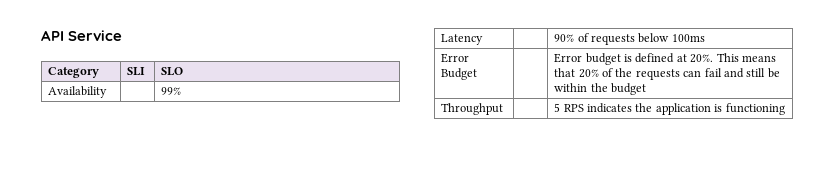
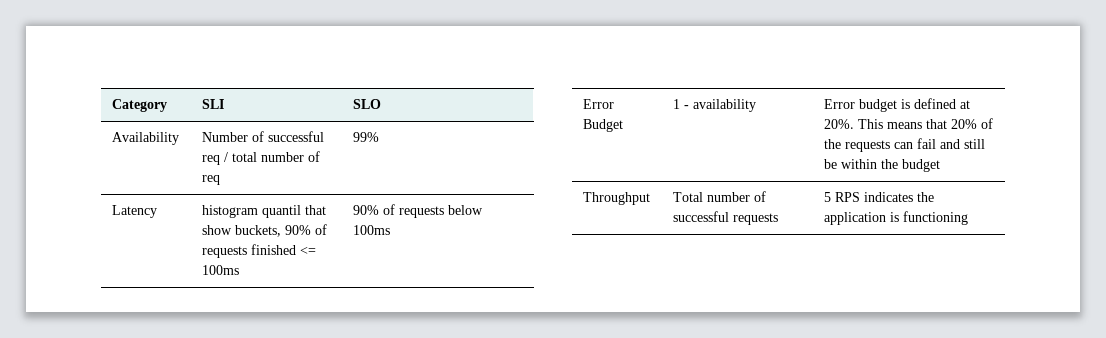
[41,30,123,41] API Service // -> (112, 105) none
[161,87,182,95] [441,34,484,45] | 99% // Latency | -> [202,131,325,142] [202,151,321,165] [202,175,221,185] [353,132,380,142] [112,205,158,218] [202,205,327,218] [202,224,328,237] [202,244,317,258] [202,265,240,275] Number of successful req / total number of req | 99% // Latency | histogram quantil that show buckets, 90% of requests finished <= 100ms
(478, 74) none -> [673,99,757,112] 1 - availability
(504, 109) none -> [673,191,767,202] [673,211,779,225] Total number of successful requests

